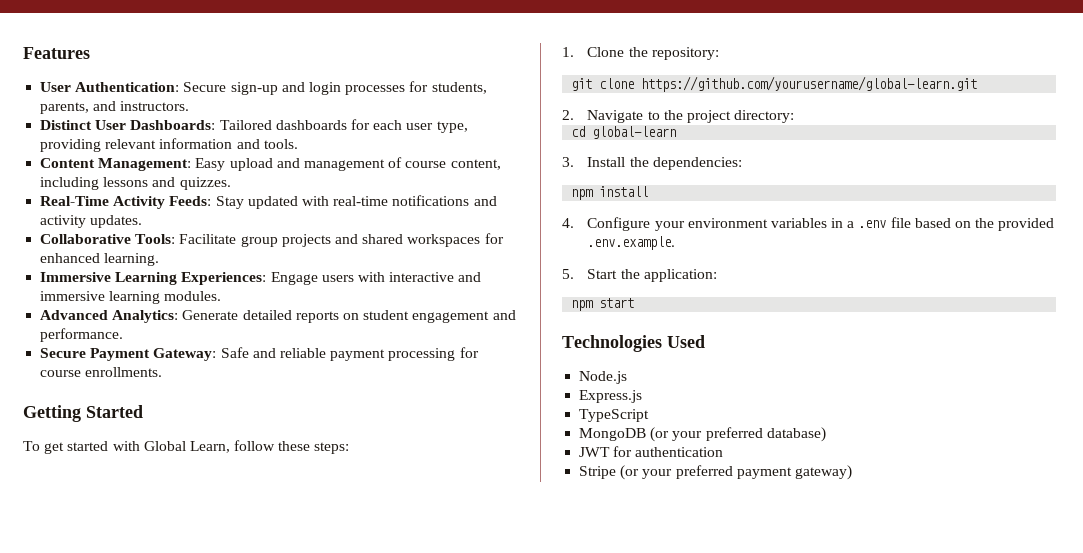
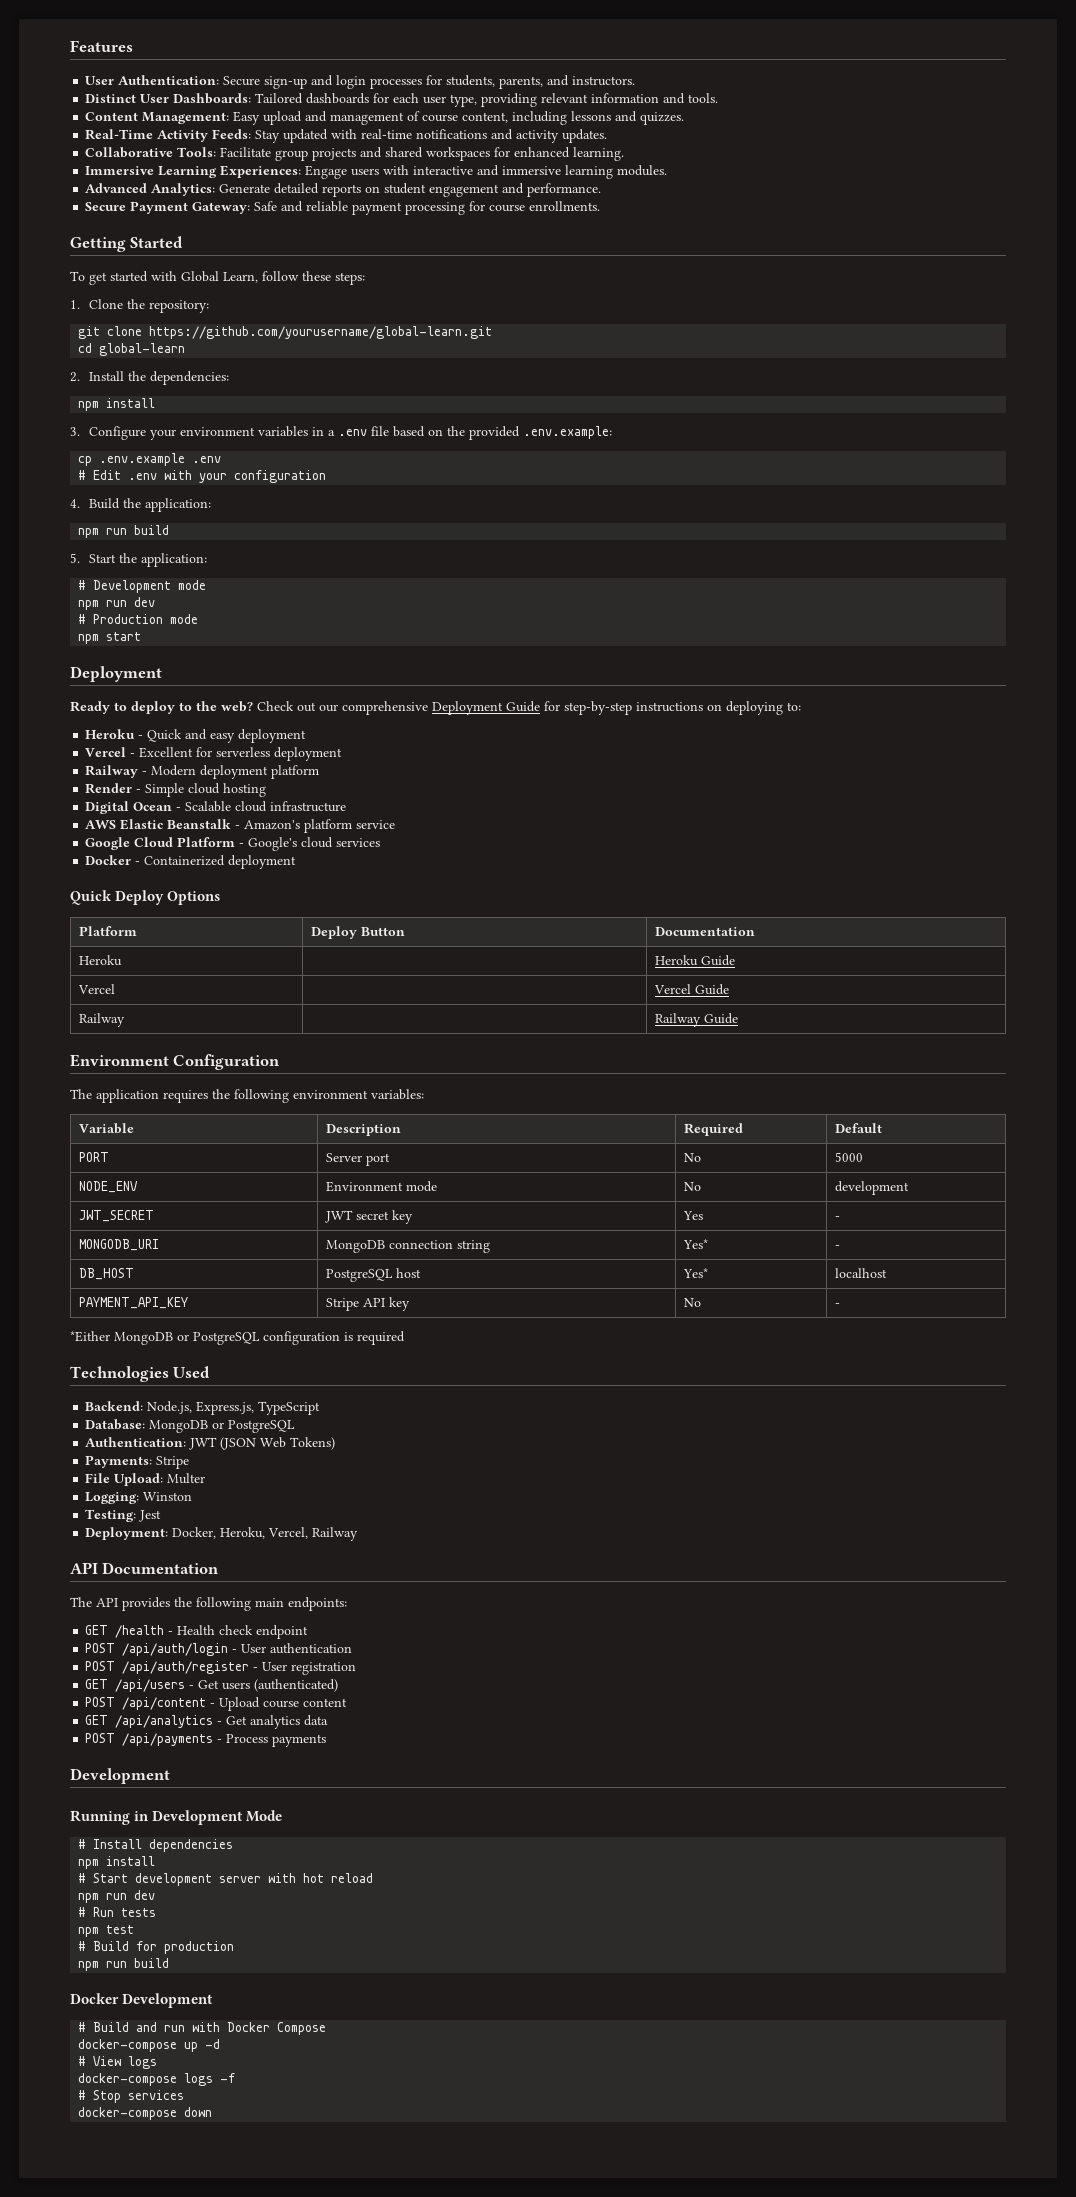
[562,110,795,123] // 2. Navigate to the project directory: -> (493, 332) none
[562,157,574,167] 3. -> [70,372,80,382] 2.
[562,218,574,228] 4. -> [70,427,80,436] 3.
[587,236,676,250] [562,269,717,282] [571,298,635,311] [562,335,705,352] [579,371,628,384] [579,390,643,403] [579,409,650,422] [579,427,826,442] [579,446,724,457] [579,465,852,480] .env.example. // 5. Start the application: // npm start // Technologies Used // Node.js // Express.js // TypeScript // MongoDB (or your preferred database) // JWT for authentication // Stripe (or your preferred payment gateway) -> [522,426,612,439] [78,453,222,466] [78,470,327,483] [70,498,211,512] [78,525,170,538] [70,553,207,567] [78,580,207,593] [78,597,156,610] [78,614,199,624] [78,632,142,644] [70,666,162,682] [70,701,801,715] [85,729,307,743] [85,747,343,761] [85,765,320,779] [85,783,267,797] [85,801,347,814] [85,819,396,833] [85,837,381,851] [85,855,297,869] [70,890,221,905] [79,926,138,936] [311,926,406,939] [655,927,756,936] [79,955,123,966] [655,955,736,966] [78,984,116,994] [654,984,730,995] [79,1013,126,1027] [655,1013,739,1027] [70,1054,281,1070] [70,1089,424,1103] [79,1123,135,1134] [326,1124,402,1136] [684,1123,744,1136] [835,1123,883,1133] [79,1152,110,1162] [326,1153,391,1166] [684,1153,702,1162] [835,1152,864,1162] [79,1181,139,1193] [326,1181,438,1192] [684,1182,702,1191] [835,1181,910,1195] [79,1210,155,1222] [325,1210,414,1224] [683,1211,704,1220] [835,1216,841,1220] [79,1239,160,1251] [326,1240,491,1253] [683,1239,709,1249] [835,1245,841,1249] [79,1268,135,1280] [326,1268,422,1282] [683,1268,709,1278] [835,1268,888,1278] [79,1297,189,1309] [326,1297,411,1311] [684,1298,702,1307] [835,1303,841,1307] [70,1331,405,1345] [70,1366,211,1382] [85,1401,321,1415] [85,1419,296,1433] [85,1437,336,1450] [85,1455,190,1469] [85,1473,206,1486] [85,1492,193,1504] [85,1509,162,1522] [85,1527,359,1541] [70,1562,220,1574] [70,1597,347,1611] [85,1625,309,1639] [85,1643,353,1656] [85,1661,357,1675] [85,1679,339,1692] [85,1697,348,1711] [85,1715,329,1729] [85,1733,327,1747] [70,1768,170,1784] [70,1810,283,1825] [78,1839,234,1852] [78,1856,156,1869] [78,1873,374,1886] [78,1890,156,1903] [78,1907,157,1917] [78,1925,135,1937] [78,1941,235,1954] [78,1958,170,1971] [70,1993,214,2008] [78,2022,327,2035] [78,2039,221,2052] [78,2056,158,2069] [78,2073,236,2086] [78,2090,185,2103] [78,2107,213,2120] .env.example: // cp .env.example .env // # Edit .env with your configuration // 4. Build the application: // npm run build // 5. Start the application: // # Development mode // npm run dev // # Production mode // npm start // Deployment // Ready to deploy to the web? Check out our comprehensive Deployment Guide for step-by-step instructions on deploying to: // Heroku - Quick and easy deployment // Vercel - Excellent for serverless deployment // Railway - Modern deployment platform // Render - Simple cloud hosting // Digital Ocean - Scalable cloud infrastructure // AWS Elastic Beanstalk - Amazon's platform service // Google Cloud Platform - Google's cloud services // Docker - Containerized deployment // Quick Deploy Options // Platform | Deploy Button | Documentation // Heroku | | Heroku Guide // Vercel | | Vercel Guide // Railway | | Railway Guide // Environment Configuration // The application requires the following environment variables: // Variable | Description | Required | Default // PORT | Server port | No | 5000 // NODE_ENV | Environment mode | No | development // JWT_SECRET | JWT secret key | Yes | - // MONGODB_URI | MongoDB connection string | Yes* | - // DB_HOST | PostgreSQL host | Yes* | localhost // PAYMENT_API_KEY | Stripe API key | No | - // *Either MongoDB or PostgreSQL configuration is required // Technologies Used // Backend: Node.js, Express.js, TypeScript // Database: MongoDB or PostgreSQL // Authentication: JWT (JSON Web Tokens) // Payments: Stripe // File Upload: Multer // Logging: Winston // Testing: Jest // Deployment: Docker, Heroku, Vercel, Railway // API Documentation // The API provides the following main endpoints: // GET /health - Health check endpoint // POST /api/auth/login - User authentication // POST /api/auth/register - User registration // GET /api/users - Get users (authenticated) // POST /api/content - Upload course content // GET /api/analytics - Get analytics data // POST /api/payments - Process payments // Development // Running in Development Mode // # Install dependencies // npm install // # Start development server with hot reload // npm run dev // # Run tests // npm test // # Build for production // npm run build // Docker Development // # Build and run with Docker Compose // docker-compose up -d // # View logs // docker-compose logs -f // # Stop services // docker-compose down

